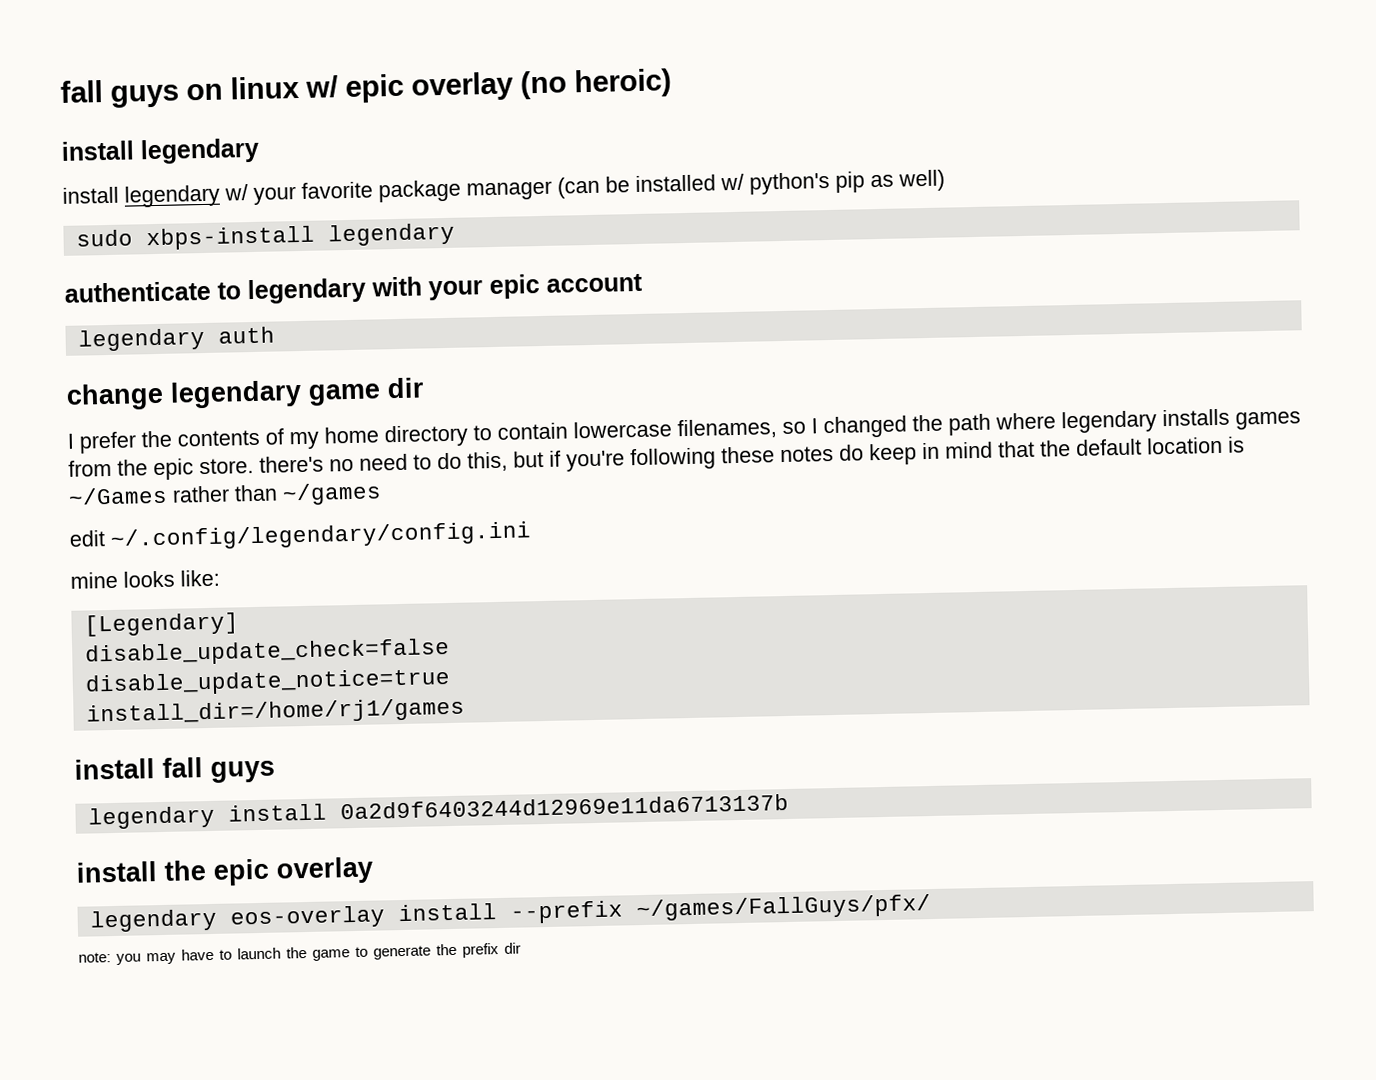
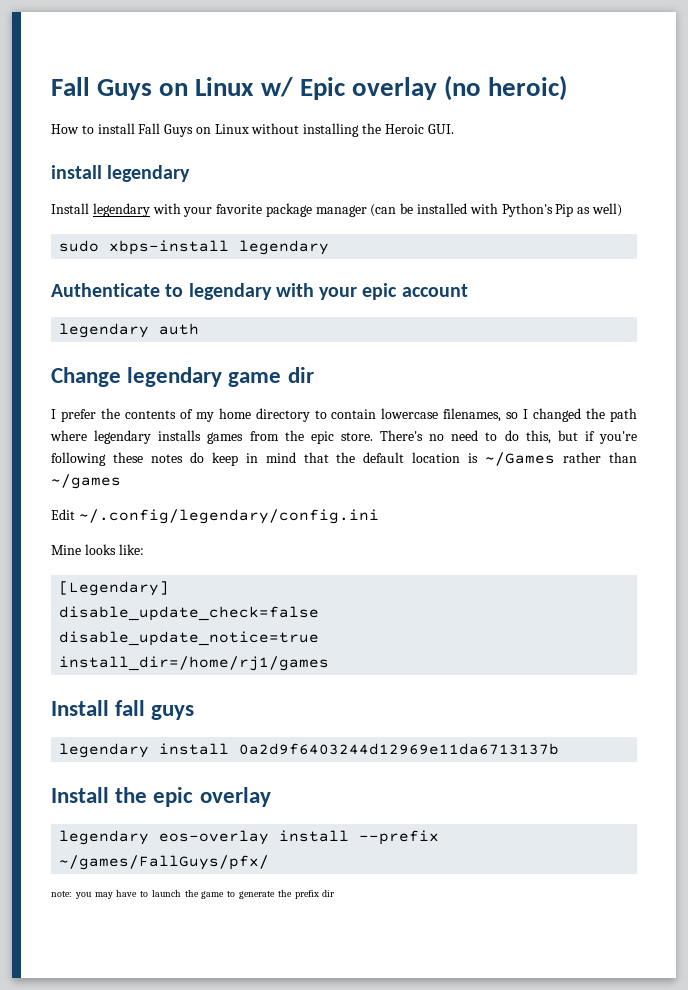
[60,68,672,108] fall guys on linux w/ epic overlay (no heroic) -> [51,75,568,101] [51,123,454,137] Fall Guys on Linux w/ Epic overlay (no heroic) // How to install Fall Guys on Linux without installing the Heroic GUI.
[62,184,248,208] install legendary w/ -> [51,203,181,217] Install legendary with
[720,171,865,195] w/ python's pip -> [469,203,574,217] with Python's Pip
[64,280,211,303] authenticate -> [51,283,160,297] Authenticate
[66,382,164,411] change -> [51,367,121,387] Change
[259,455,324,473] there's -> [380,430,423,441] There's
[69,530,106,547] edit -> [51,509,75,520] Edit
[70,571,118,589] mine -> [51,545,81,555] Mine
[74,758,155,780] install -> [51,700,109,716] Install
[76,861,157,883] install -> [51,787,109,803] Install

